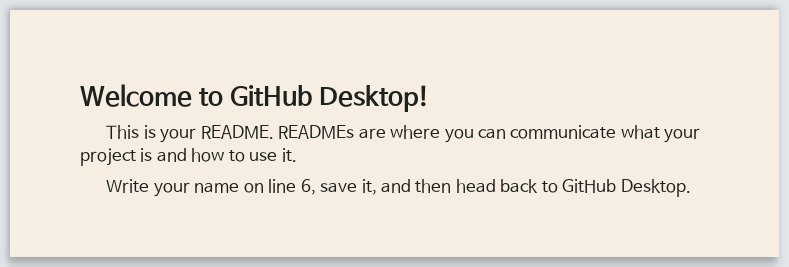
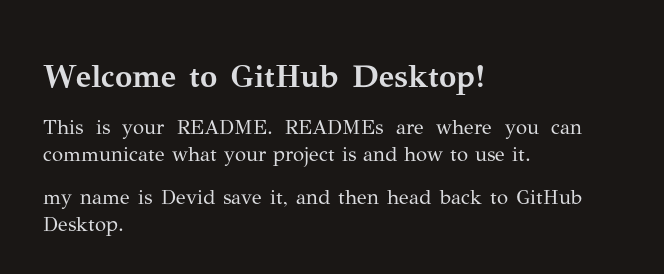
[106,179,316,197] Write your name on line 6, -> [43,189,216,209] my name is Devid

